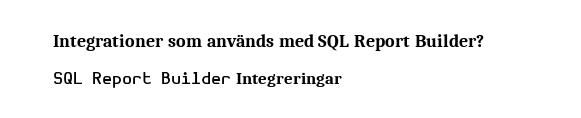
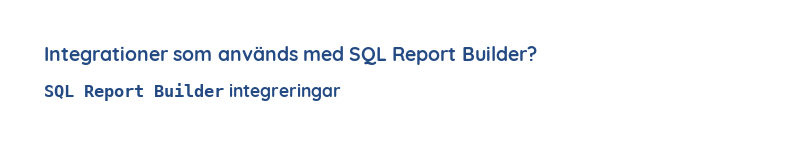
[235,72,342,87] Integreringar -> [229,83,341,101] integreringar

